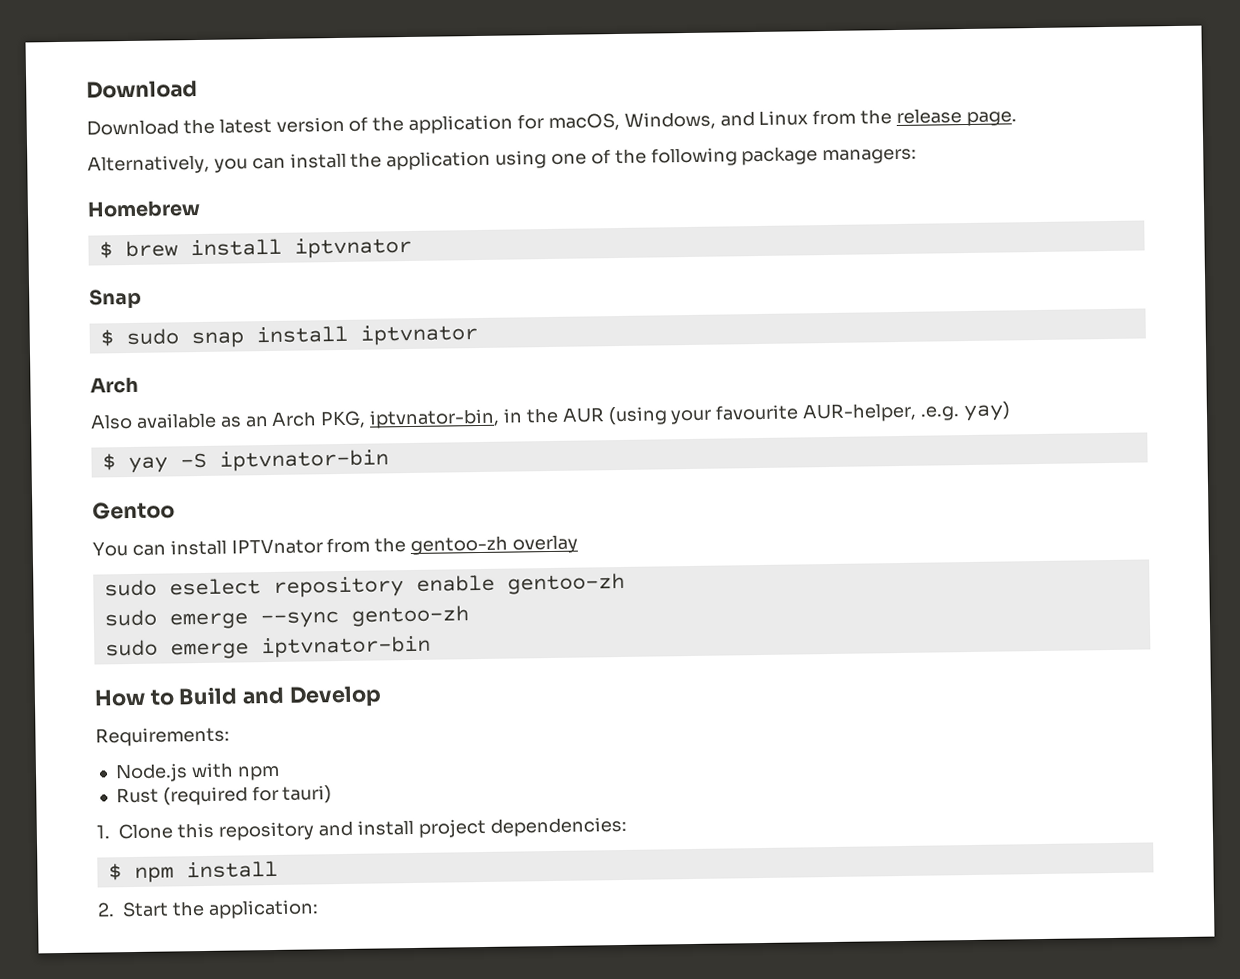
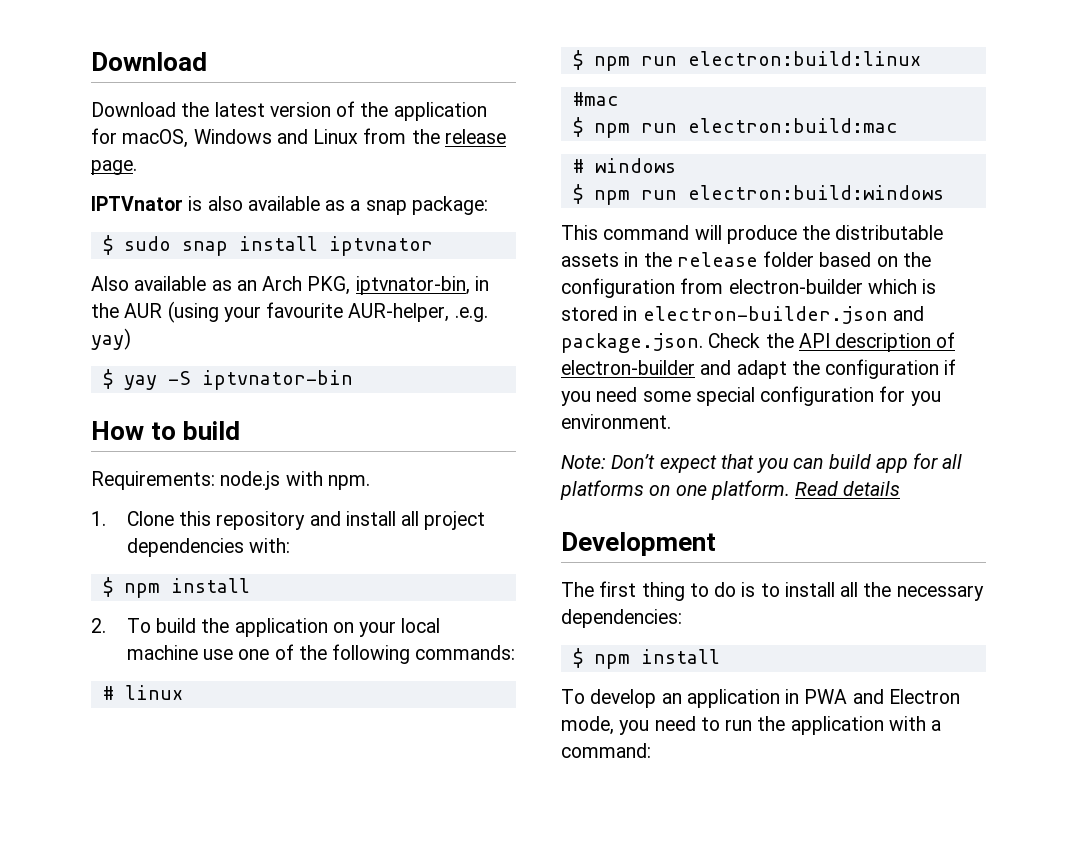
[623,111,716,130] Windows, -> [193,129,272,144] Windows
[87,146,918,175] [87,199,201,218] [98,236,412,259] [89,288,142,309] Alternatively, you can install the application using one of the following package managers: // Homebrew // $ brew install iptvnator // Snap -> [91,196,488,215] IPTVnator is also available as a snap package:
[90,376,139,394] // Arch -> (433, 246) none
[92,501,175,520] [92,534,579,557] [103,572,625,598] [103,605,469,630] [104,635,431,660] [94,685,382,708] [95,726,230,747] [114,762,280,783] [115,785,333,806] Gentoo // You can install IPTVnator from the gentoo-zh overlay // sudo eselect repository enable gentoo-zh // sudo emerge --sync gentoo-zh // sudo emerge iptvnator-bin // How to Build and Develop // Requirements: // Node.js with npm // Rust (required for tauri) -> [91,421,241,440] [91,471,370,490] How to build // Requirements: node.js with npm.
[417,816,627,838] [107,860,278,884] [97,899,319,919] project dependencies: // $ npm install // 2. Start the application: -> [401,511,486,530] [126,538,291,557] [102,577,250,598] [91,618,441,637] [126,644,516,664] [102,685,183,700] [572,50,921,71] [572,92,619,106] [572,117,898,138] [572,158,676,173] [572,184,944,205] [561,225,944,244] [561,251,931,267] [561,278,937,298] [561,306,924,324] [561,332,956,353] [561,359,957,379] [561,386,941,406] [561,414,671,429] [561,453,963,473] [560,480,901,500] [561,532,716,556] [561,581,984,601] [561,609,682,628] [572,648,720,669] [561,689,960,708] [561,716,942,735] [561,743,651,758] all project dependencies with: // $ npm install // 2. To build the application on your local machine use one of the following commands: // # linux // $ npm run electron:build:linux // #mac // $ npm run electron:build:mac // # windows // $ npm run electron:build:windows // This command will produce the distributable assets in the release folder based on the configuration from electron-builder which is stored in electron-builder.json and package.json. Check the API description of electron-builder and adapt the configuration if you need some special configuration for you environment. // Note: Don’t expect that you can build app for all platforms on one platform. Read details // Development // The first thing to do is to install all the necessary dependencies: // $ npm install // To develop an application in PWA and Electron mode, you need to run the application with a command:

